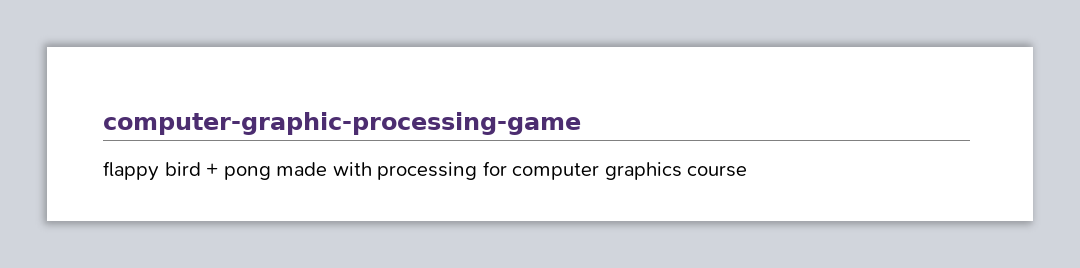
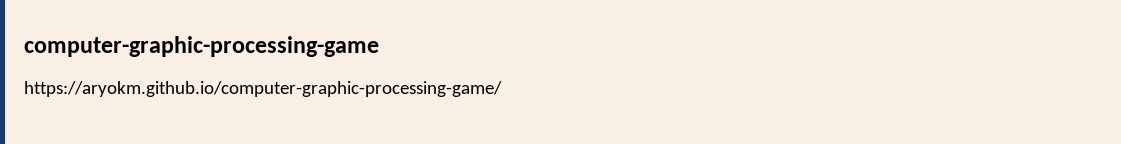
[103,161,748,181] flappy bird + pong made with processing for computer graphics course -> [24,81,502,97] https://aryokm.github.io/computer-graphic-processing-game/

